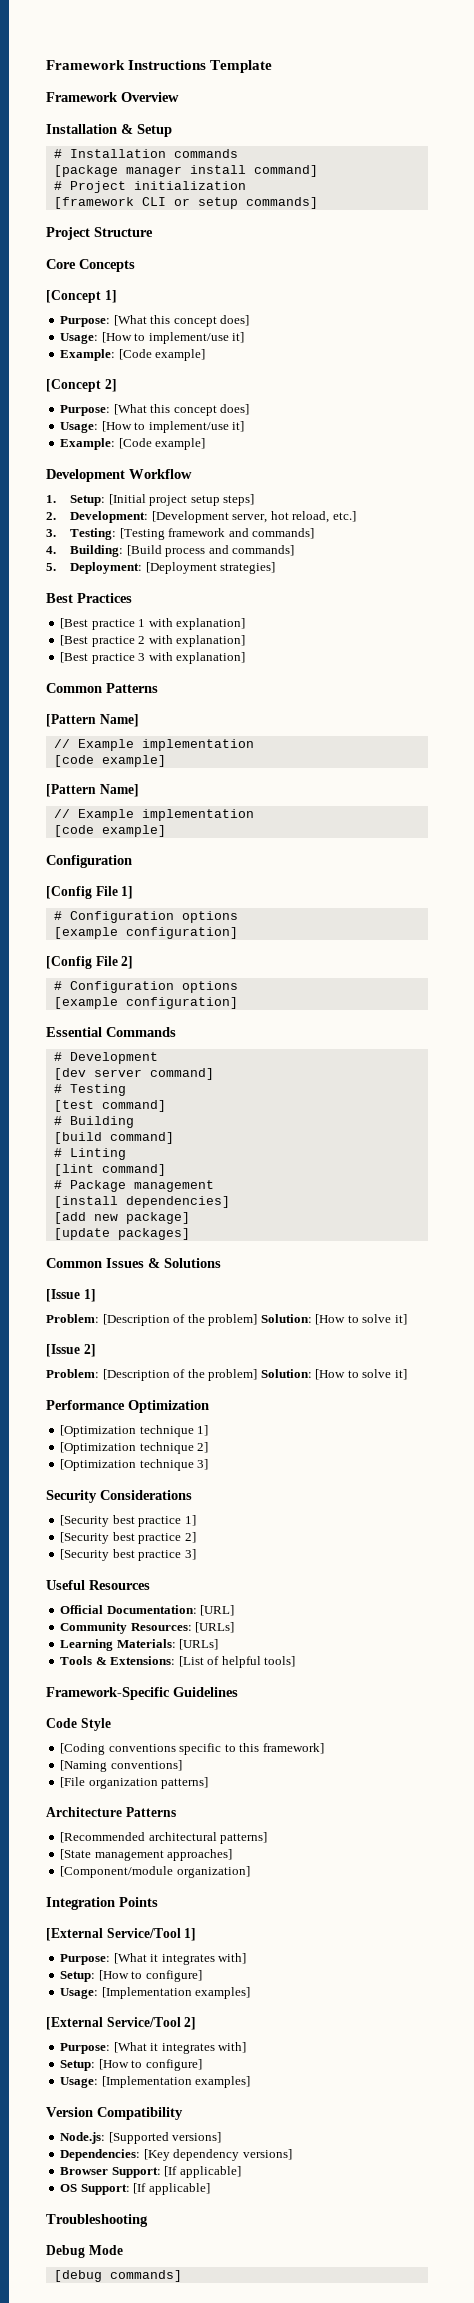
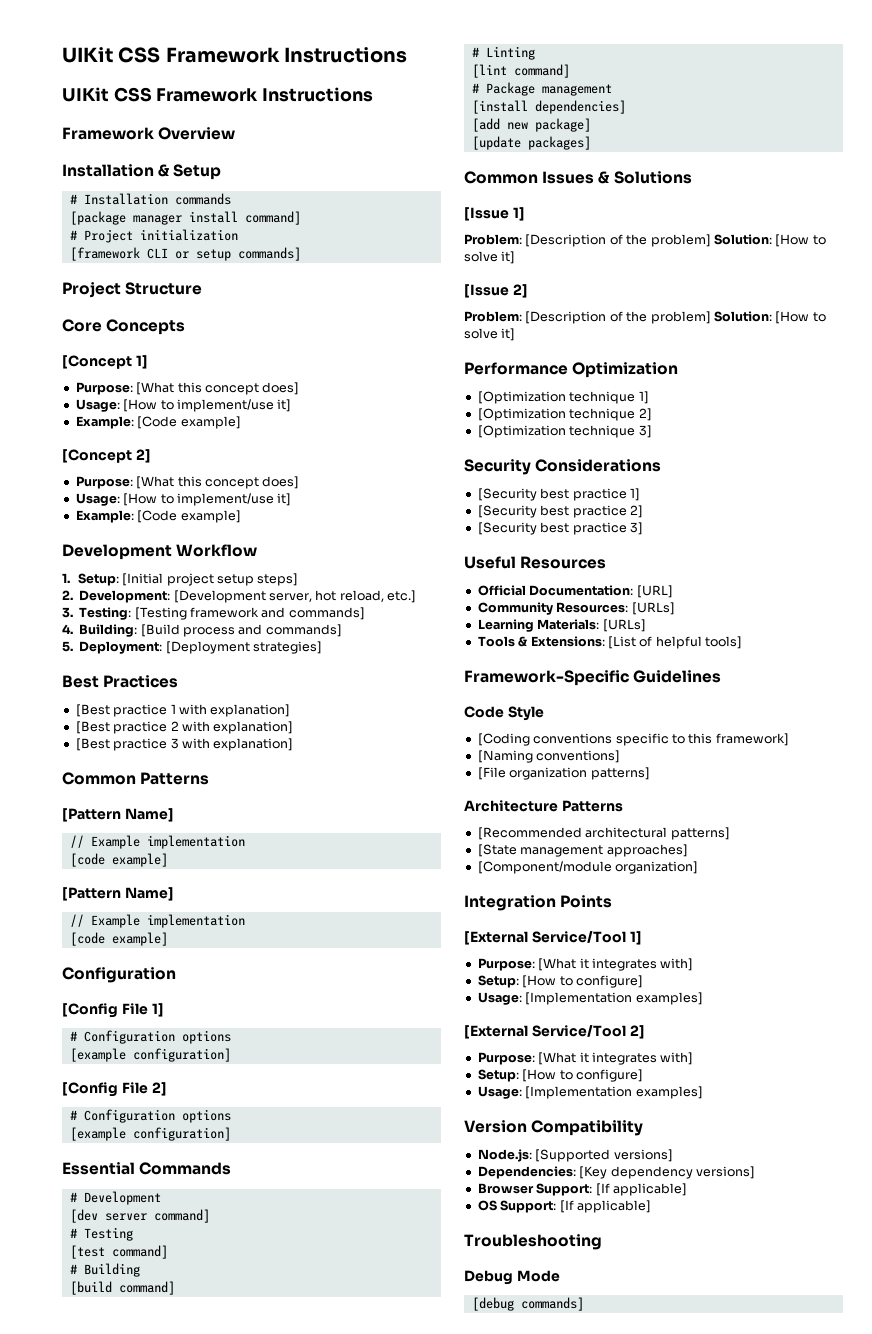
[46,60,273,73] Framework Instructions Template -> [62,47,407,63] [62,87,374,102] UIKit CSS Framework Instructions // UIKit CSS Framework Instructions

